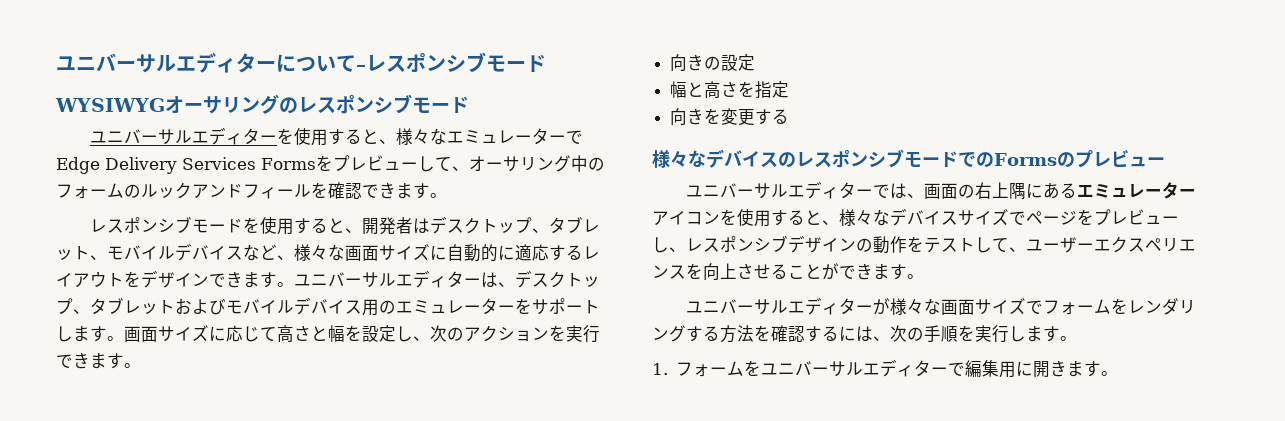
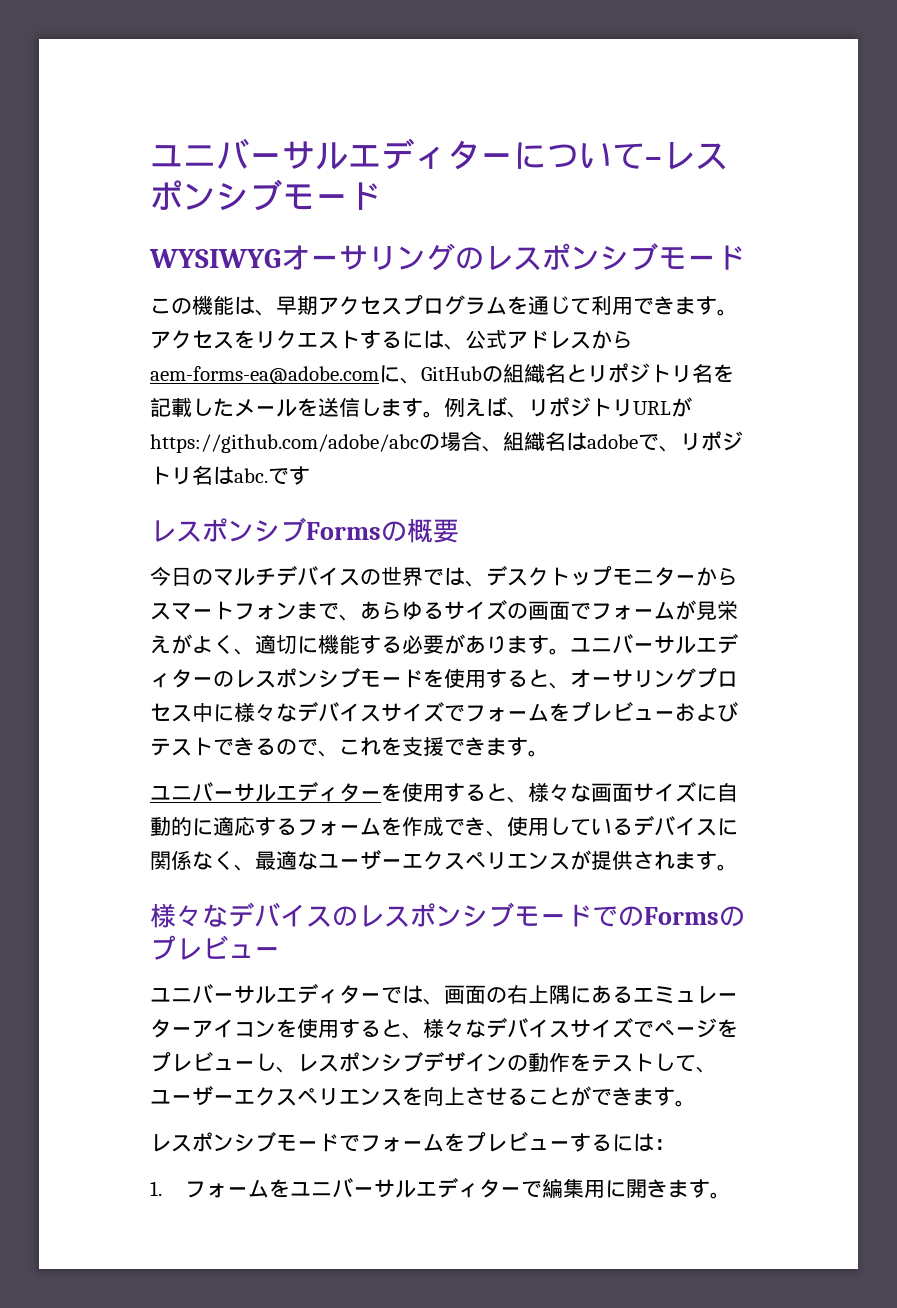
(469, 104) none -> [150,295,738,316] [150,330,633,350] [150,363,734,384] [150,397,692,418] [150,431,743,453] [150,466,310,485] [150,517,459,543] [150,565,738,587] [150,600,738,621] [150,633,738,655] [150,668,738,689] [150,701,738,723] [150,737,549,757] // この機能は、早期アクセスプログラムを通じて利用できます。アクセスをリクエストするには、公式アドレスからaem-forms-ea@adobe.comに、GitHubの組織名とリポジトリ名を記載したメールを送信します。例えば、リポジトリURLがhttps://github.com/adobe/abcの場合、組織名はadobeで、リポジトリ名はabc.です // レスポンシブFormsの概要 // 今日のマルチデバイスの世界では、デスクトップモニターからスマートフォンまで、あらゆるサイズの画面でフォームが見栄えがよく、適切に機能する必要があります。ユニバーサルエディターのレスポンシブモードを使用すると、オーサリングプロセス中に様々なデバイスサイズでフォームをプレビューおよびテストできるので、これを支援できます。
[447,128,584,145] [56,155,605,174] [56,182,447,199] [90,216,601,235] [56,243,345,261] エミュレーターでEdge Delivery Services Formsをプレビューして、オーサリング中のフォームのルックアンドフィールを確認できます。 // レスポンシブモードを使用すると、開発者はデスクトップ、タブレット、モバイルデバイスなど、様々な -> (591, 792) none
[583,246,600,259] [56,270,600,288] [56,297,600,316] [56,325,600,343] [56,352,141,369] [670,54,756,71] [670,81,790,99] [670,108,790,126] レイアウトをデザインできます。ユニバーサルエディターは、デスクトップ、タブレットおよびモバイルデバイス用のエミュレーターをサポートします。画面サイズに応じて高さと幅を設定し、次のアクションを実行できます。 // 向きの設定 // 幅と高さを指定 // 向きを変更する -> [297,815,738,837] [150,850,738,871] フォームを作成でき、使用しているデバイスに関係なく、最適なユーザーエクスペリエンスが提供されます。
[686,297,1197,315] [652,325,1077,343] ユニバーサルエディターが様々な画面サイズでフォームをレンダリングする方法を確認するには、次の手順を実行します。 -> [150,1132,675,1152] レスポンシブモードでフォームをプレビューするには：

